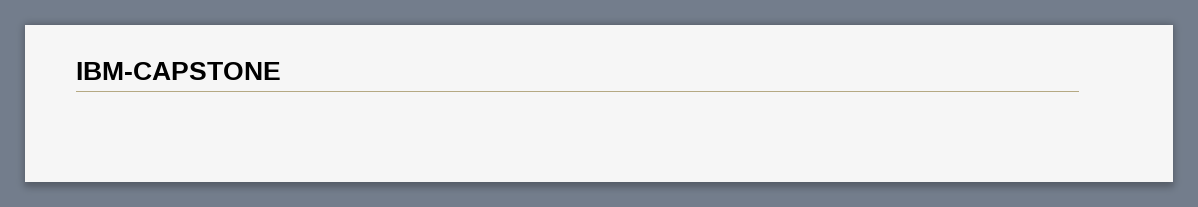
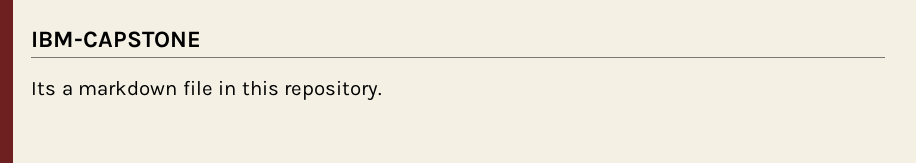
(281, 71) none -> [31,80,383,101] // Its a markdown file in this repository.

